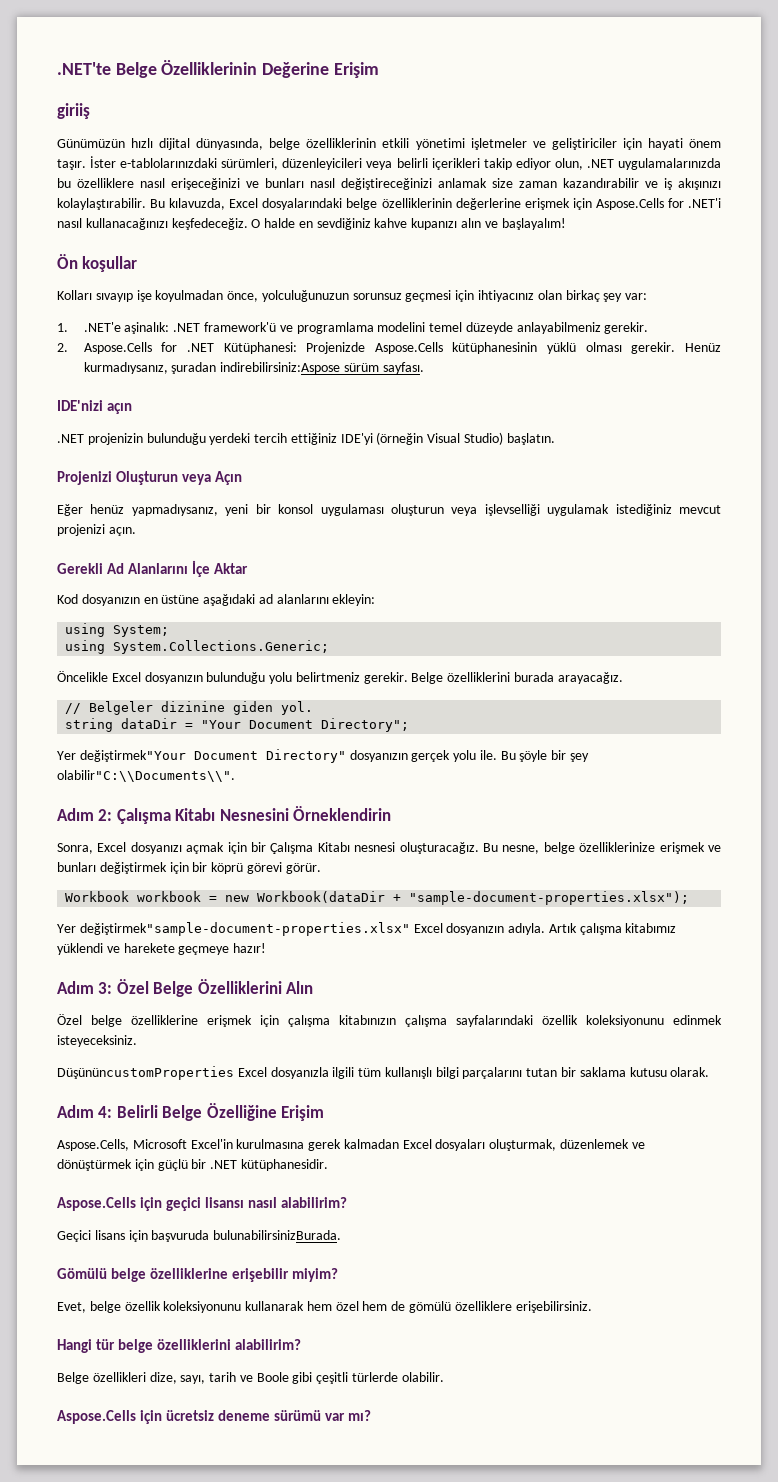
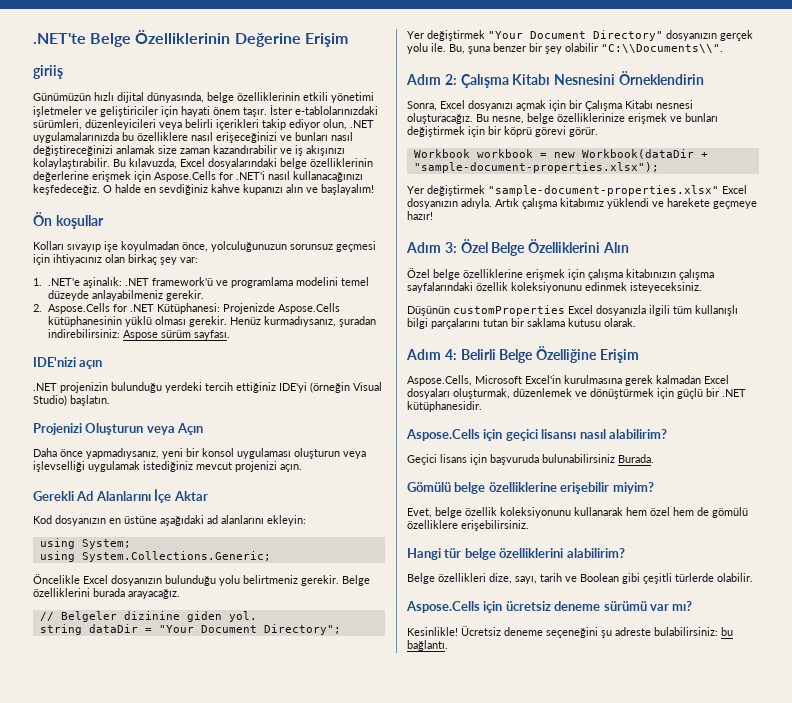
[220,362,341,374] indirebilirsiniz:Aspose -> [47,329,158,340] indirebilirsiniz: Aspose
[57,504,125,516] Eğer henüz -> [33,448,83,457] Daha önce
[79,750,186,762] değiştirmek"Your -> [427,30,523,41] değiştirmek "Your
[500,750,590,762] [57,770,235,782] Bu şöyle bir şey olabilir"C:\\Documents\\". -> [449,43,723,54] Bu, şuna benzer bir şey olabilir "C:\\Documents\\".
[79,922,410,936] değiştirmek"sample-document-properties.xlsx" -> [427,185,719,196] değiştirmek "sample-document-properties.xlsx"
[57,1066,234,1080] DüşününcustomProperties -> [407,305,565,316] Düşünün customProperties
[213,1230,342,1240] bulunabilirsinizBurada. -> [542,454,654,463] bulunabilirsiniz Burada.
[256,1372,289,1382] Boole -> [580,573,619,582] Boolean
(372, 1415) none -> [407,626,733,638] [407,640,448,651] // Kesinlikle! Ücretsiz deneme seçeneğini şu adreste bulabilirsiniz: bu bağlantı.

